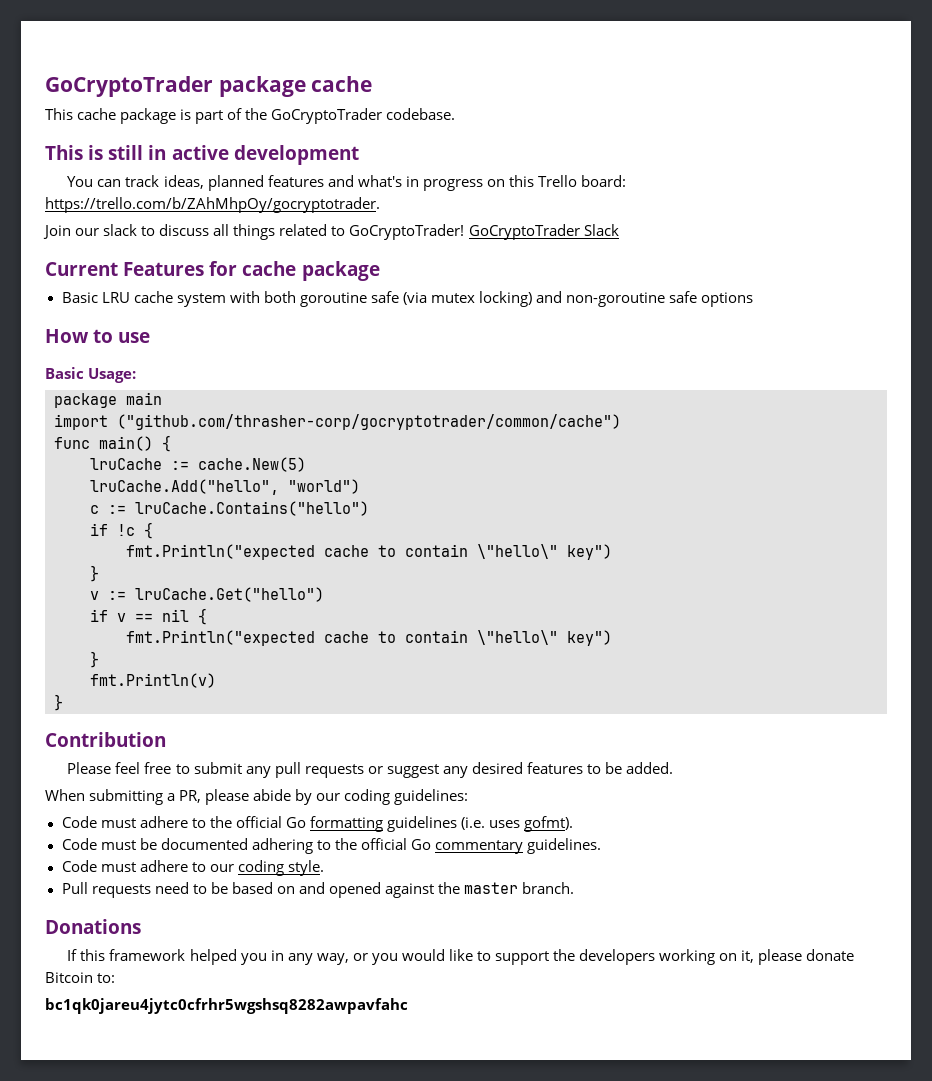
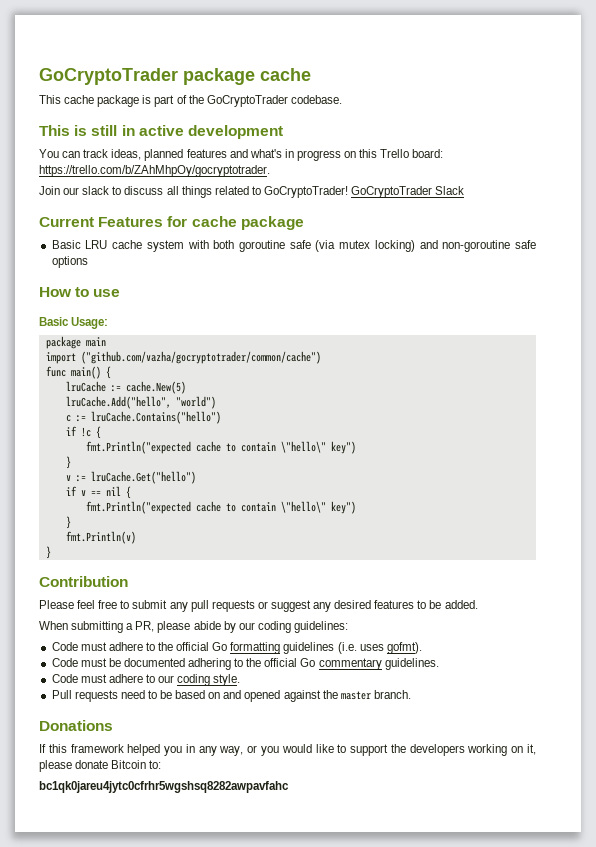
[117,414,621,430] ("github.com/thrasher-corp/gocryptotrader/common/cache") -> [80,351,321,364] ("github.com/vazha/gocryptotrader/common/cache")

